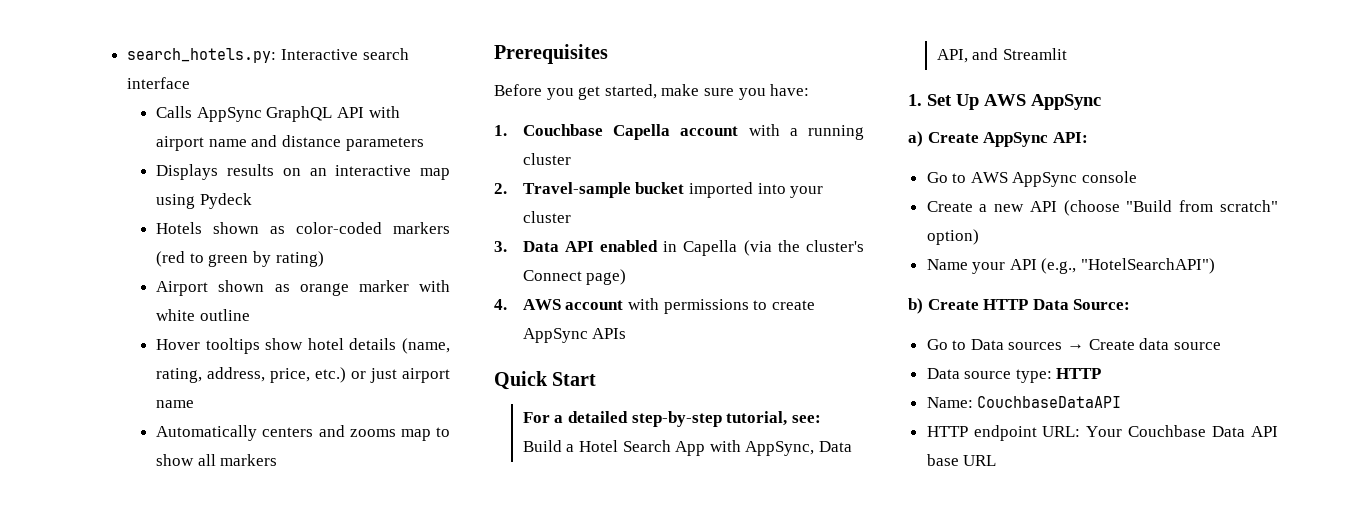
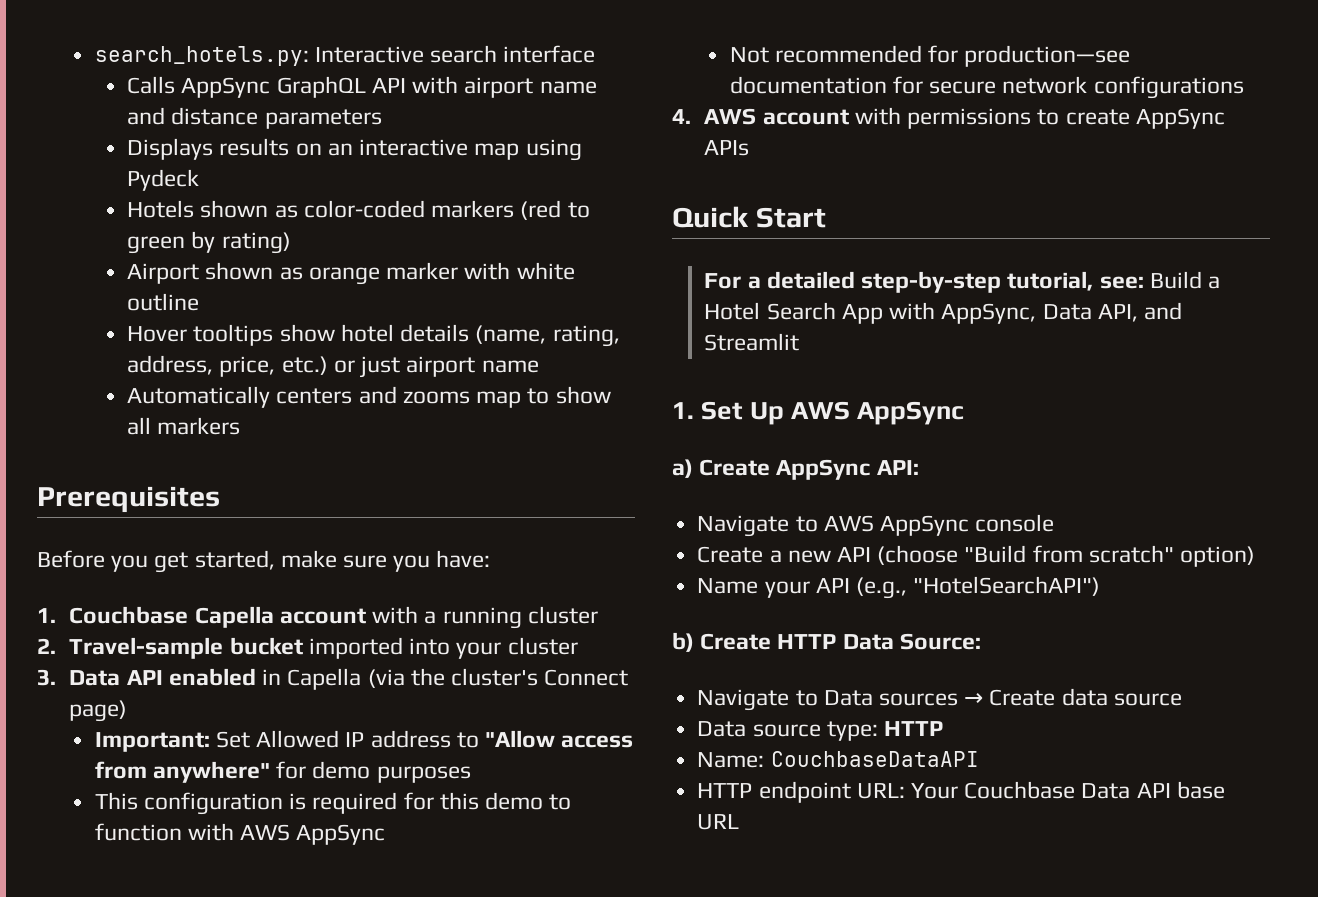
(627, 277) none -> [94,730,634,752] [94,761,471,783] [94,792,572,815] [94,823,386,845] [729,45,1131,67] [729,76,1244,99] // Important: Set Allowed IP address to "Allow access from anywhere" for demo purposes // This configuration is required for this demo to function with AWS AppSync // Not recommended for production—see documentation for secure network configurations
[926,172,948,183] Go -> [697,515,790,537] Navigate
[926,339,948,350] Go -> [697,689,790,711] Navigate

